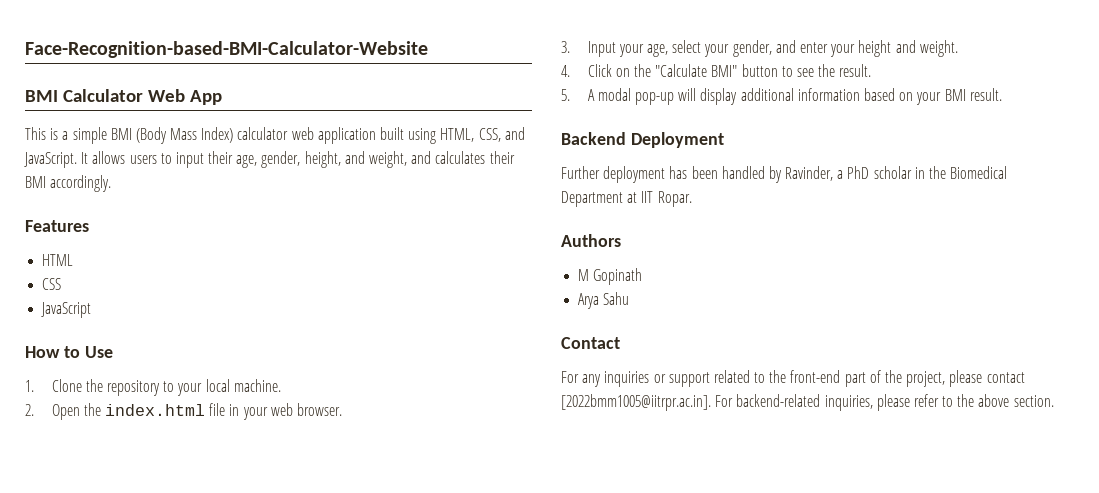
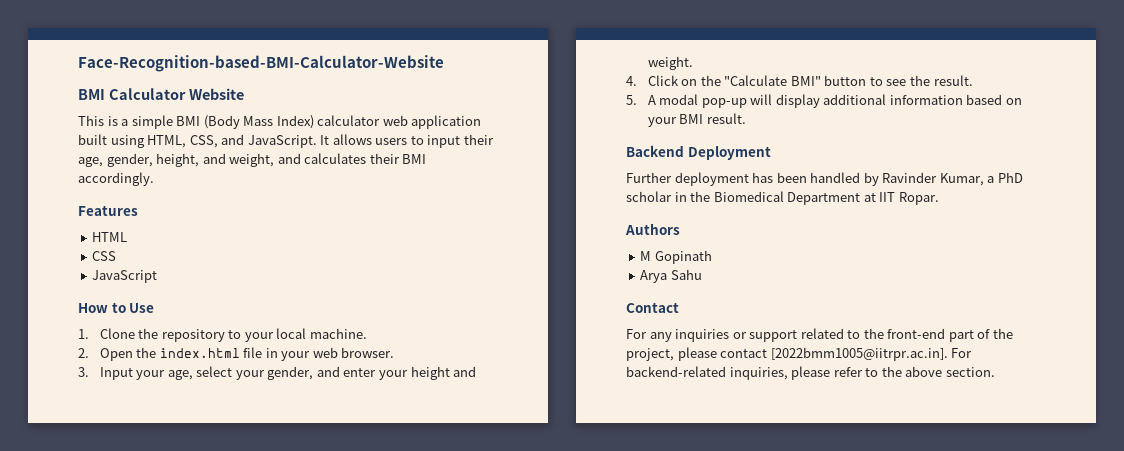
[147,89,222,105] Web App -> [188,88,244,100] Website
[785,166,834,181] Ravinder, -> [882,172,984,186] Ravinder Kumar,

